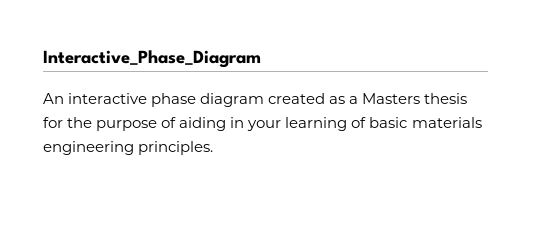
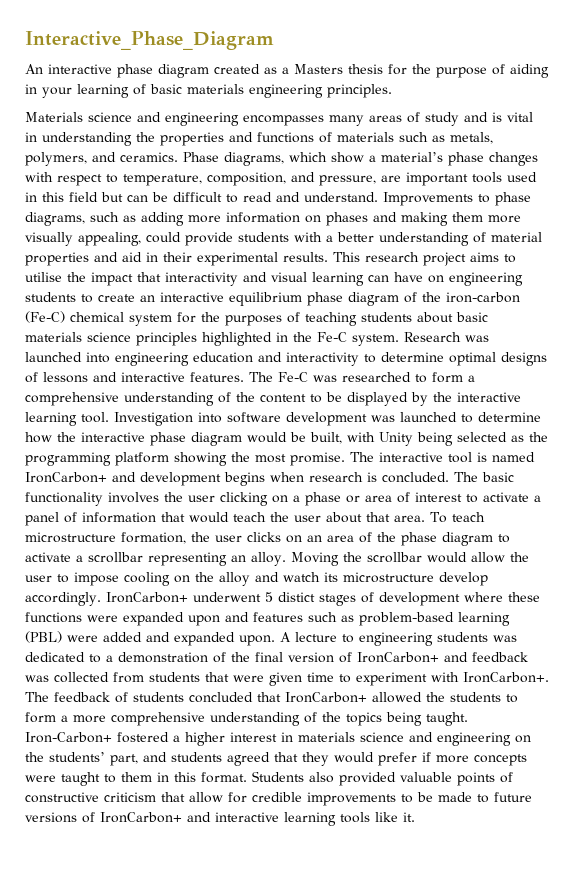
(214, 148) none -> [25,112,533,126] [25,132,493,146] [25,152,538,166] [25,172,537,186] [25,192,531,206] [25,212,521,226] [25,232,542,246] [25,252,516,266] [25,272,523,286] [25,292,520,306] [25,311,488,326] [25,332,489,346] [25,352,547,366] [25,372,475,383] [25,392,521,406] [25,412,541,426] [25,432,548,446] [25,452,535,466] [25,472,514,486] [25,492,541,506] [25,512,485,526] [25,532,510,546] [25,552,529,566] [25,572,488,586] [25,592,540,606] [25,612,510,626] [25,631,517,646] [25,652,528,663] [25,672,549,686] [25,692,518,703] [25,712,468,726] [25,732,531,746] [25,752,527,766] [25,771,513,786] [25,792,532,806] [25,812,415,826] // Materials science and engineering encompasses many areas of study and is vital in understanding the properties and functions of materials such as metals, polymers, and ceramics. Phase diagrams, which show a material’s phase changes with respect to temperature, composition, and pressure, are important tools used in this field but can be difficult to read and understand. Improvements to phase diagrams, such as adding more information on phases and making them more visually appealing, could provide students with a better understanding of material properties and aid in their experimental results. This research project aims to utilise the impact that interactivity and visual learning can have on engineering students to create an interactive equilibrium phase diagram of the iron-carbon (Fe-C) chemical system for the purposes of teaching students about basic materials science principles highlighted in the Fe-C system. Research was launched into engineering education and interactivity to determine optimal designs of lessons and interactive features. The Fe-C was researched to form a comprehensive understanding of the content to be displayed by the interactive learning tool. Investigation into software development was launched to determine how the interactive phase diagram would be built, with Unity being selected as the programming platform showing the most promise. The interactive tool is named IronCarbon+ and development begins when research is concluded. The basic functionality involves the user clicking on a phase or area of interest to activate a panel of information that would teach the user about that area. To teach microstructure formation, the user clicks on an area of the phase diagram to activate a scrollbar representing an alloy. Moving the scrollbar would allow the user to impose cooling on the alloy and watch its microstructure develop accordingly. IronCarbon+ underwent 5 distict stages of development where these functions were expanded upon and features such as problem-based learning (PBL) were added and expanded upon. A lecture to engineering students was dedicated to a demonstration of the final version of IronCarbon+ and feedback was collected from students that were given time to experiment with IronCarbon+. The feedback of students concluded that IronCarbon+ allowed the students to form a more comprehensive understanding of the topics being taught. Iron-Carbon+ fostered a higher interest in materials science and engineering on the students’ part, and students agreed that they would prefer if more concepts were taught to them in this format. Students also provided valuable points of constructive criticism that allow for credible improvements to be made to future versions of IronCarbon+ and interactive learning tools like it.

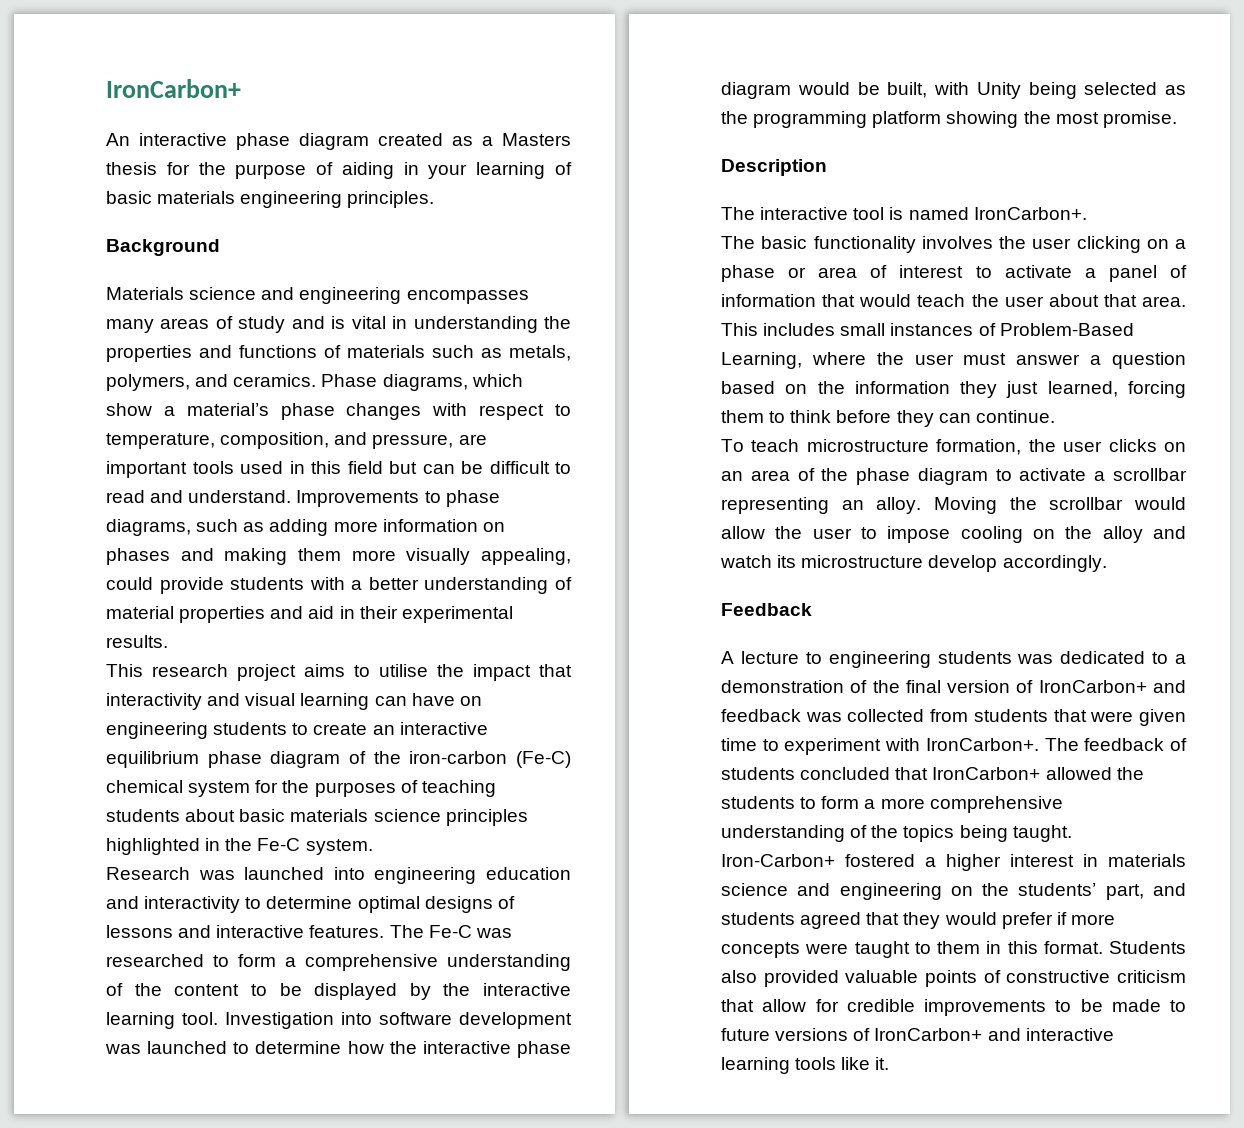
[25,31,274,50] Interactive_Phase_Diagram -> [106,79,241,98] IronCarbon+
(392, 91) none -> [106,239,220,256] // Background
(328, 257) none -> (168, 641) //
(399, 340) none -> (373, 847) //
(345, 459) none -> [721,159,827,176] // Description //
[25,472,449,486] IronCarbon+ and development begins when research is concluded. -> [973,207,1087,220] IronCarbon+. //
(425, 518) none -> [721,323,1134,336] [721,352,1186,369] [721,381,1186,398] [721,410,1055,427] This includes small instances of Problem-Based Learning, where the user must answer a question based on the information they just learned, forcing them to think before they can continue. //
[105,592,540,606] [25,612,510,626] [25,631,275,646] IronCarbon+ underwent 5 distict stages of development where these functions were expanded upon and features such as problem-based learning (PBL) were added and expanded upon. -> [721,603,812,616] // Feedback //

